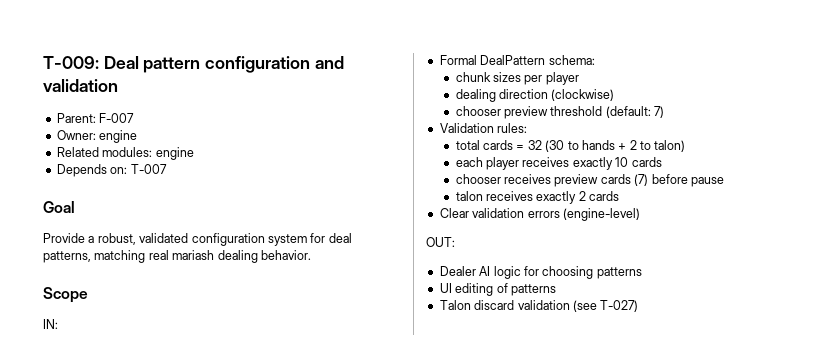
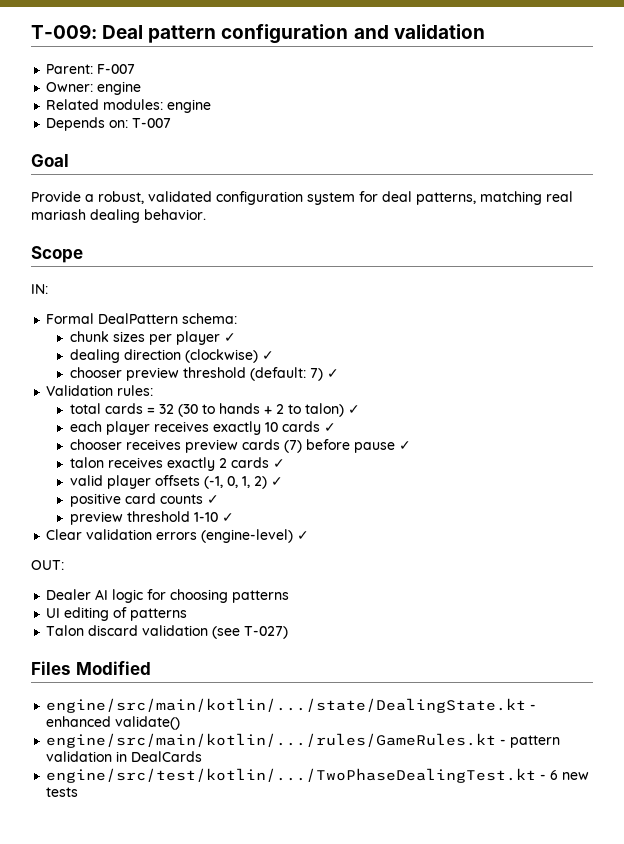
(579, 78) none -> [223,333,236,342] ✓
(615, 95) none -> [261,351,274,360] ✓
(665, 112) none -> [326,369,339,378] ✓
(686, 146) none -> [347,405,360,414] ✓
(662, 162) none -> [323,423,336,432] ✓
(724, 182) none -> [398,441,411,450] ✓
(620, 196) none -> [272,459,285,468] [69,475,283,489] [69,493,219,507] [69,511,234,525] ✓ // valid player offsets (-1, 0, 1, 2) ✓ // positive card counts ✓ // preview threshold 1-10 ✓
(640, 214) none -> [297,531,310,540] ✓
(639, 306) none -> [31,661,151,675] [46,698,537,713] [46,716,181,730] [46,733,561,748] [46,751,203,762] [46,768,590,783] [46,787,79,797] // Files Modified // engine/src/main/kotlin/.../state/DealingState.kt - enhanced validate() // engine/src/main/kotlin/.../rules/GameRules.kt - pattern validation in DealCards // engine/src/test/kotlin/.../TwoPhaseDealingTest.kt - 6 new tests

